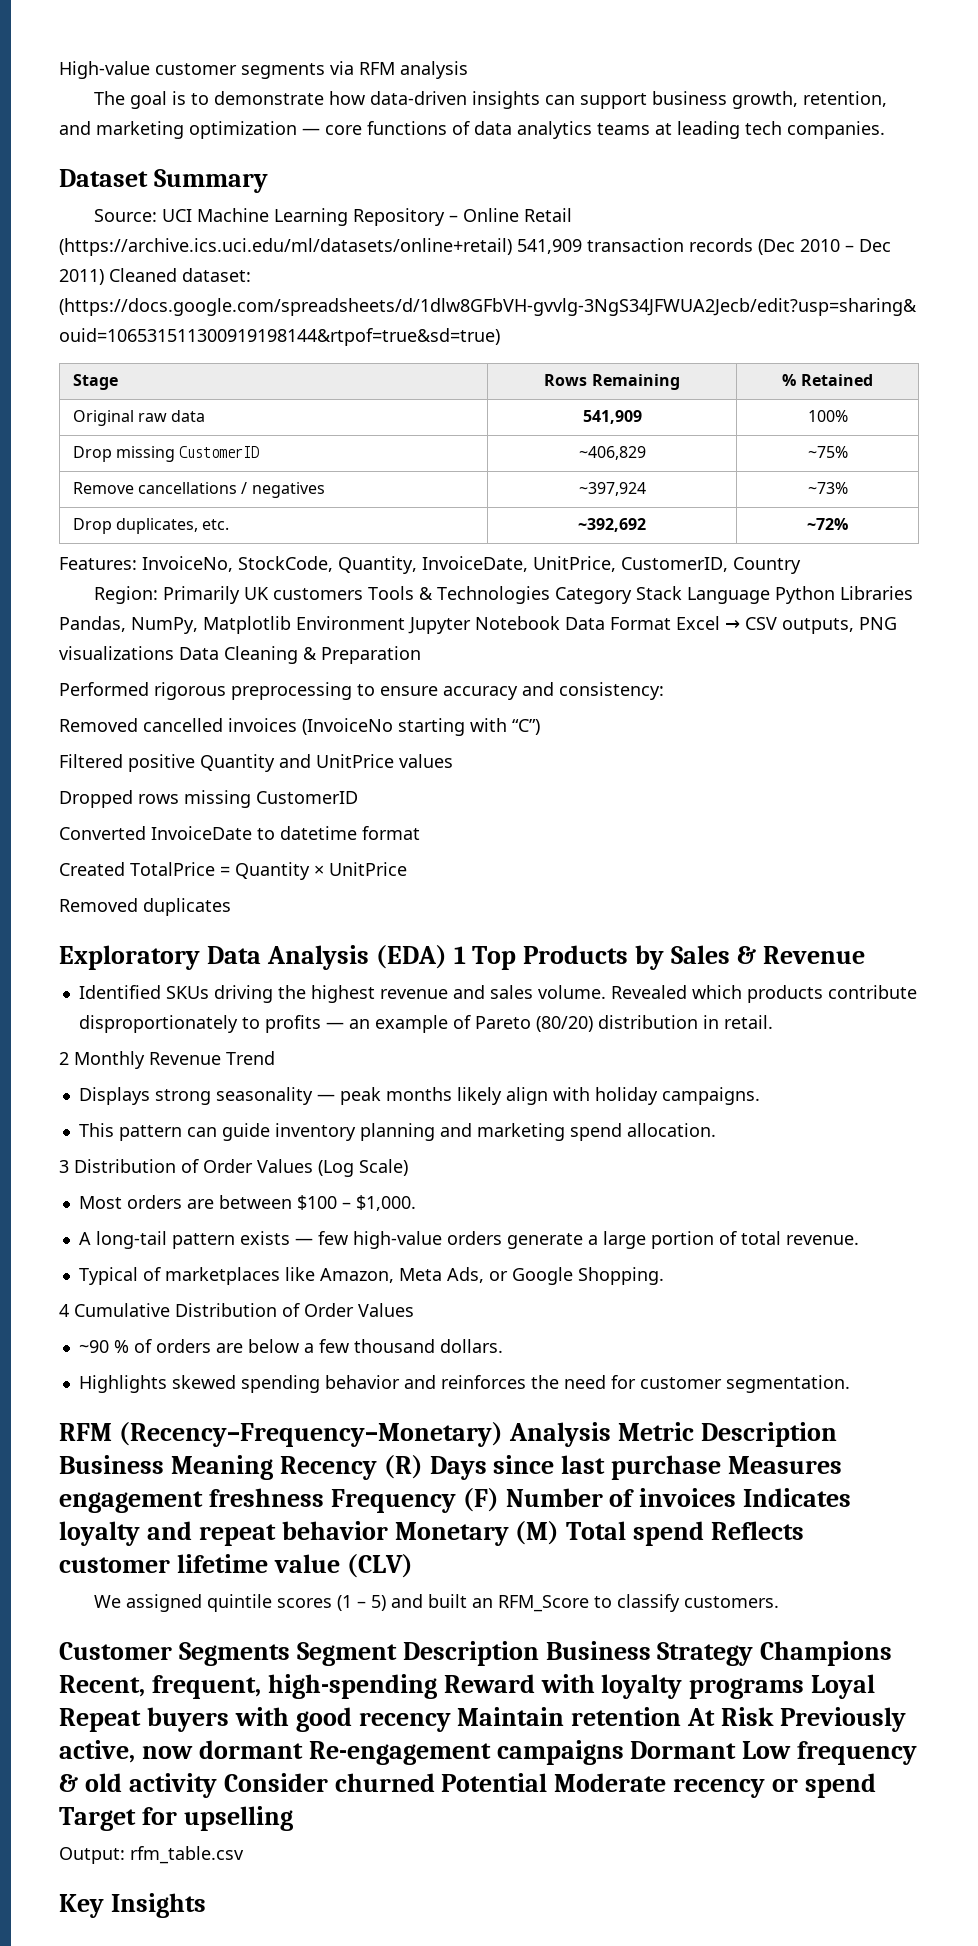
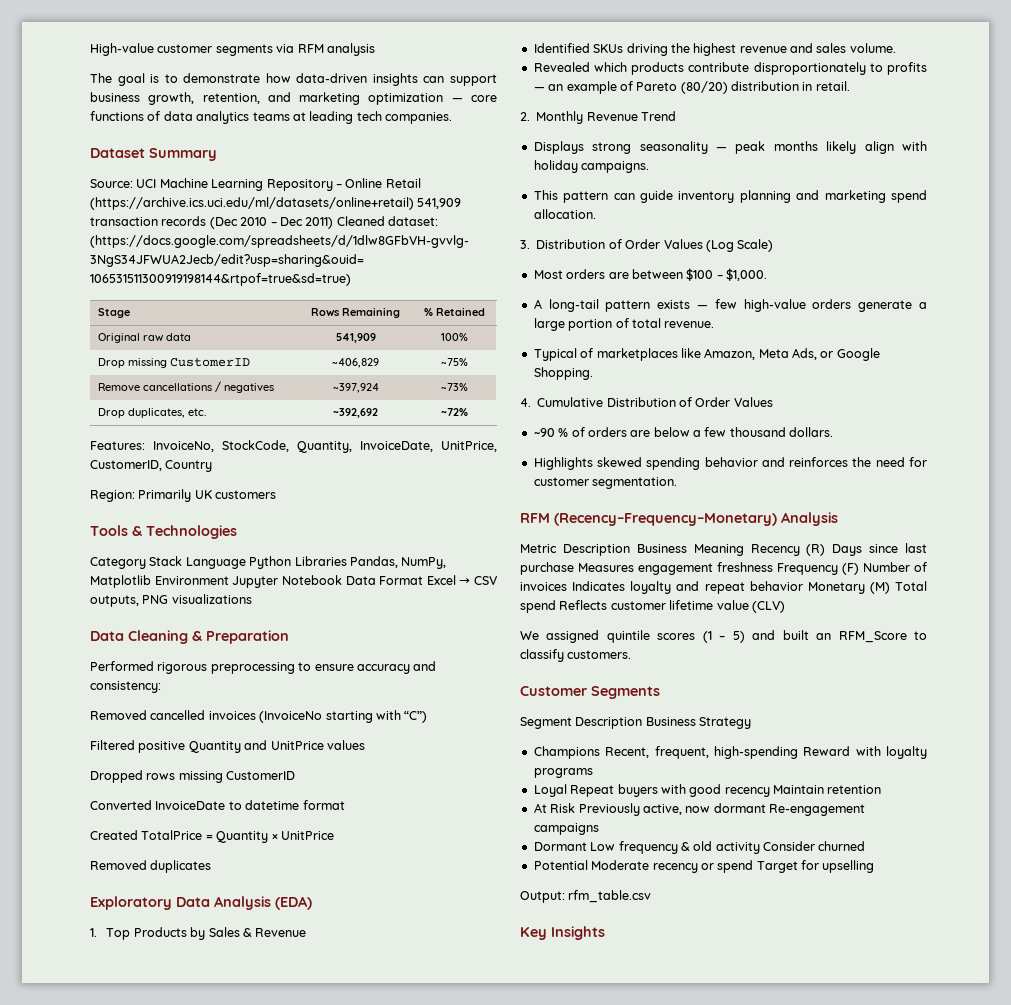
(364, 594) none -> (277, 494) //
(551, 595) none -> (237, 532) //
(174, 653) none -> (252, 599) //
[453,946,466,964] 1 -> [90,928,97,937] // 1.
(606, 992) none -> (896, 48) //
[59,1052,69,1065] 2 -> [520,112,530,121] 2.
[59,1160,69,1173] 3 -> [520,240,530,249] 3.
[59,1304,69,1317] 4 -> [520,398,531,407] 4.
(611, 1434) none -> (838, 519) //
(290, 1654) none -> (660, 692) //
(754, 1654) none -> (752, 723) //
(805, 1688) none -> (593, 773) //
(682, 1716) none -> (882, 789) //
(624, 1752) none -> (599, 829) //
(435, 1782) none -> (866, 846) //

